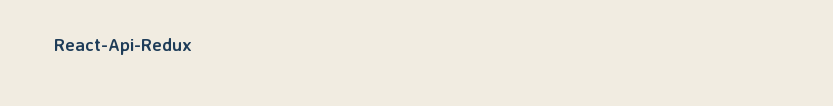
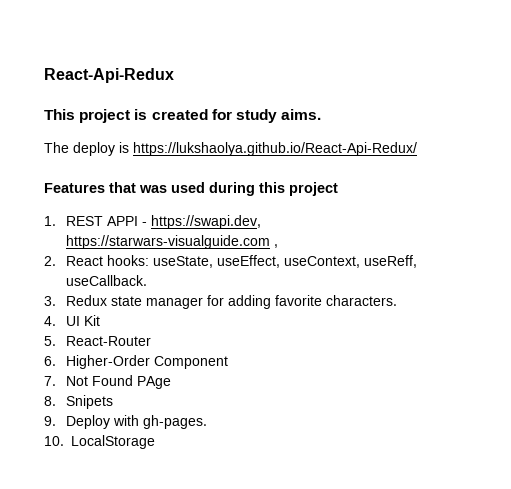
(192, 46) none -> [44,109,322,123] [44,142,417,156] [44,182,338,196] [44,215,262,229] [66,235,279,249] [44,255,418,268] [66,275,148,286] [44,295,398,309] [44,315,101,326] [44,336,152,346] [44,355,229,369] [44,375,172,389] [44,395,114,409] [44,415,208,429] [44,435,155,449] // This project is created for study aims. // The deploy is https://lukshaolya.github.io/React-Api-Redux/ // Features that was used during this project // 1. REST APPI - https://swapi.dev, https://starwars-visualguide.com , // 2. React hooks: useState, useEffect, useContext, useReff, useCallback. // 3. Redux state manager for adding favorite characters. // 4. UI Kit // 5. React-Router // 6. Higher-Order Component // 7. Not Found PAge // 8. Snipets // 9. Deploy with gh-pages. // 10. LocalStorage

